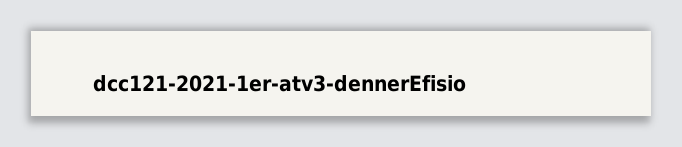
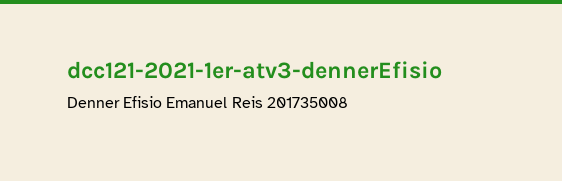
(466, 83) none -> [67,96,348,108] // Denner Efisio Emanuel Reis 201735008

